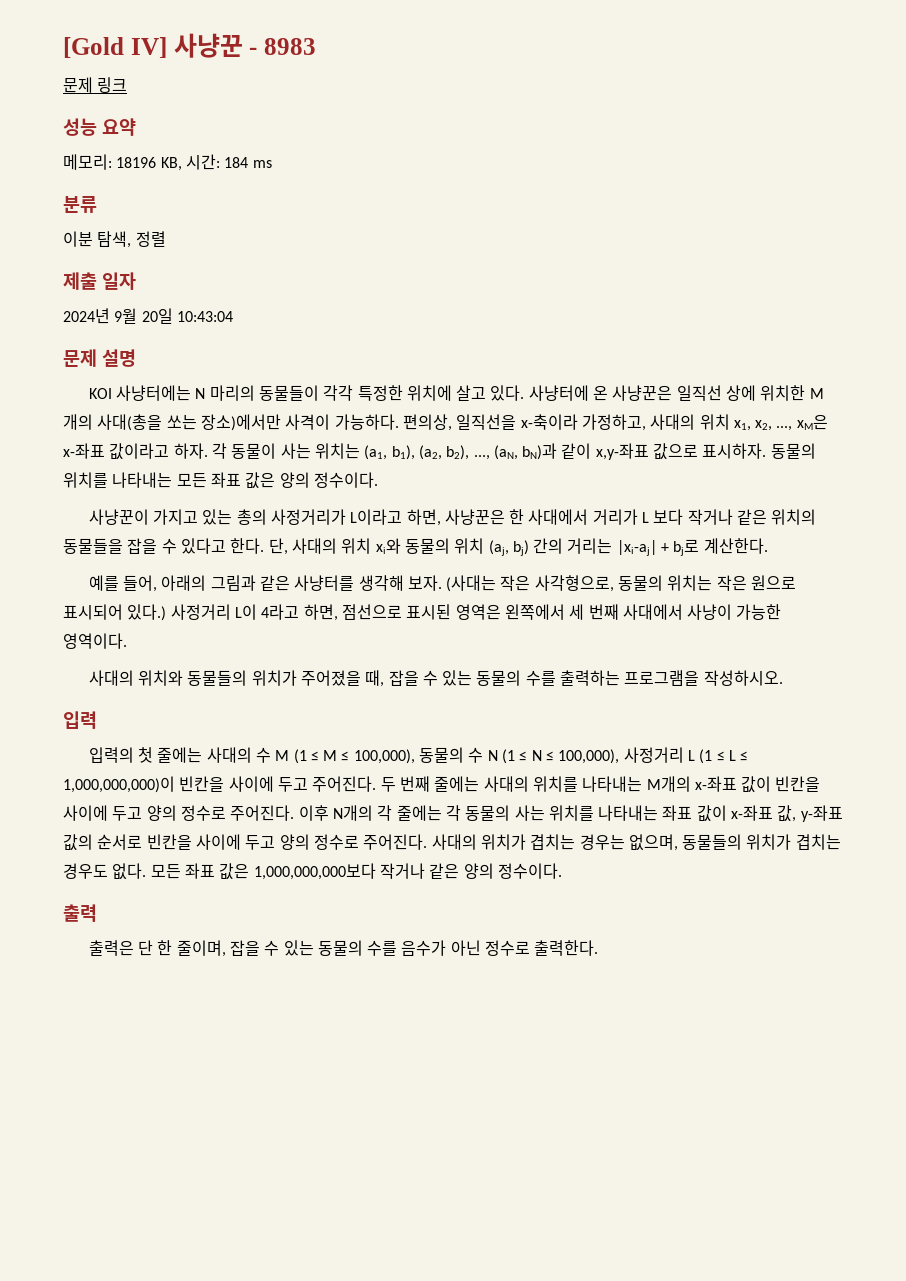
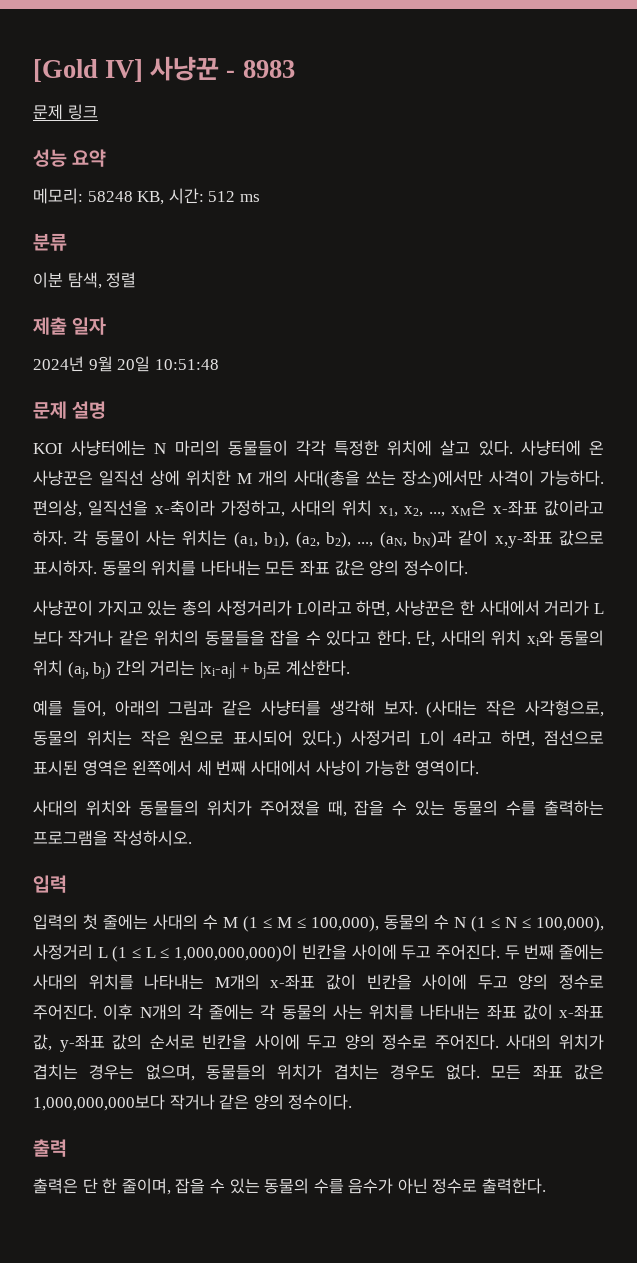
[116,157,157,168] 18196 -> [87,191,133,202] 58248
[224,157,249,168] 184 -> [208,191,236,202] 512
[176,311,233,322] 10:43:04 -> [154,359,219,370] 10:51:48

